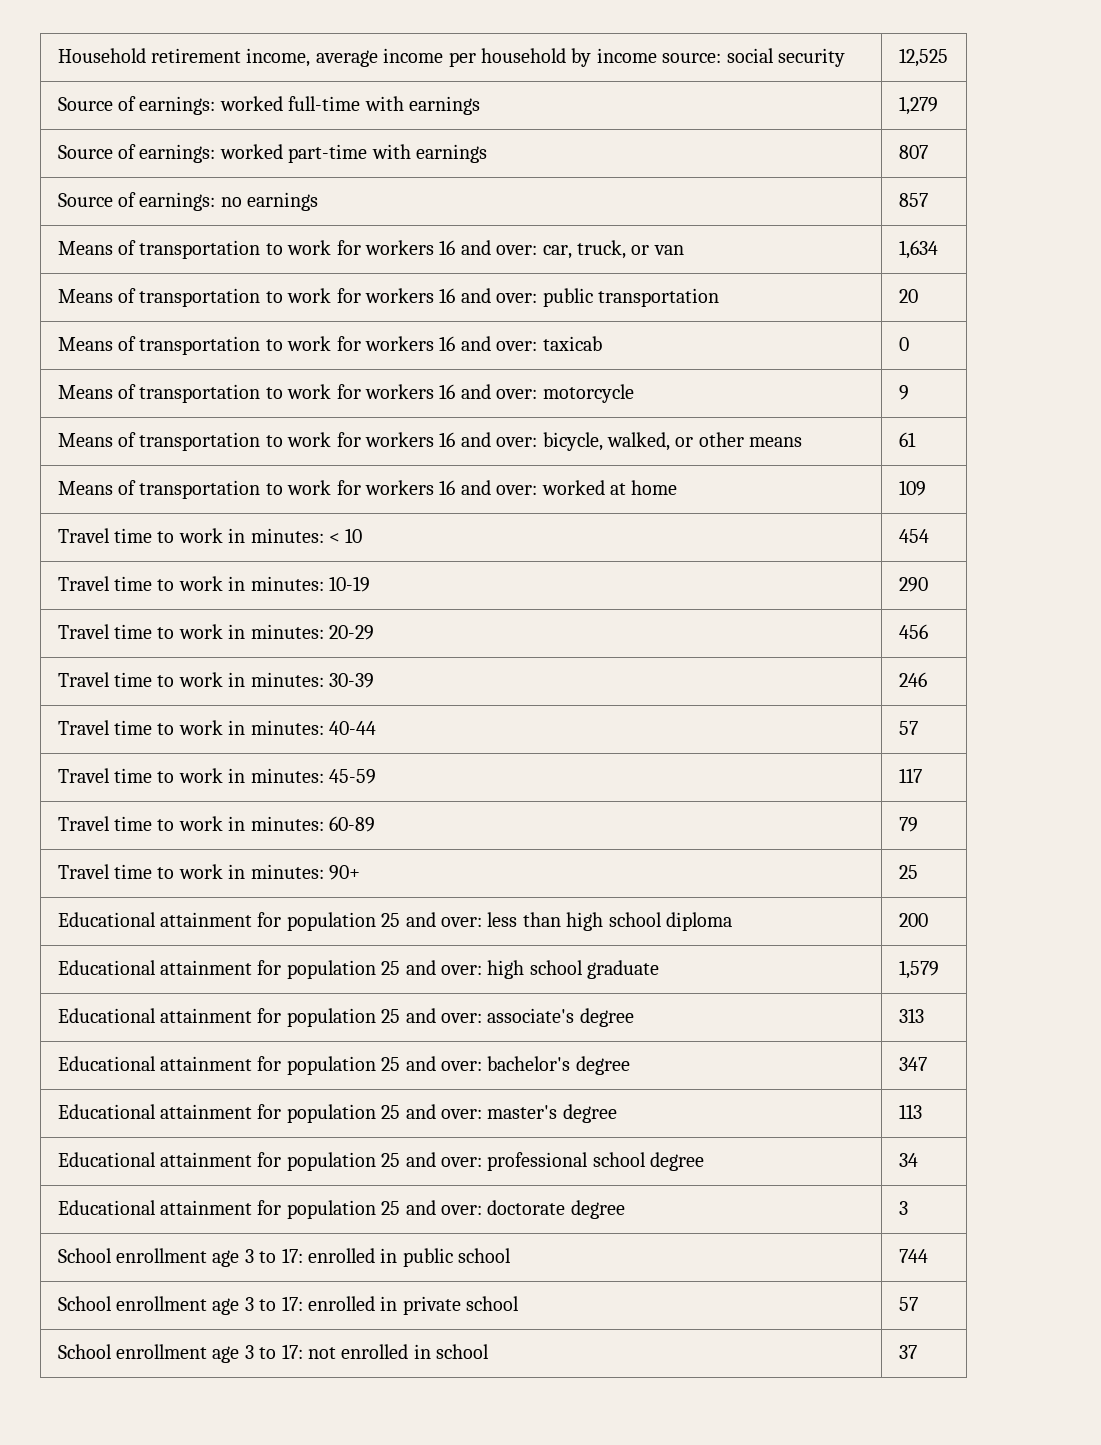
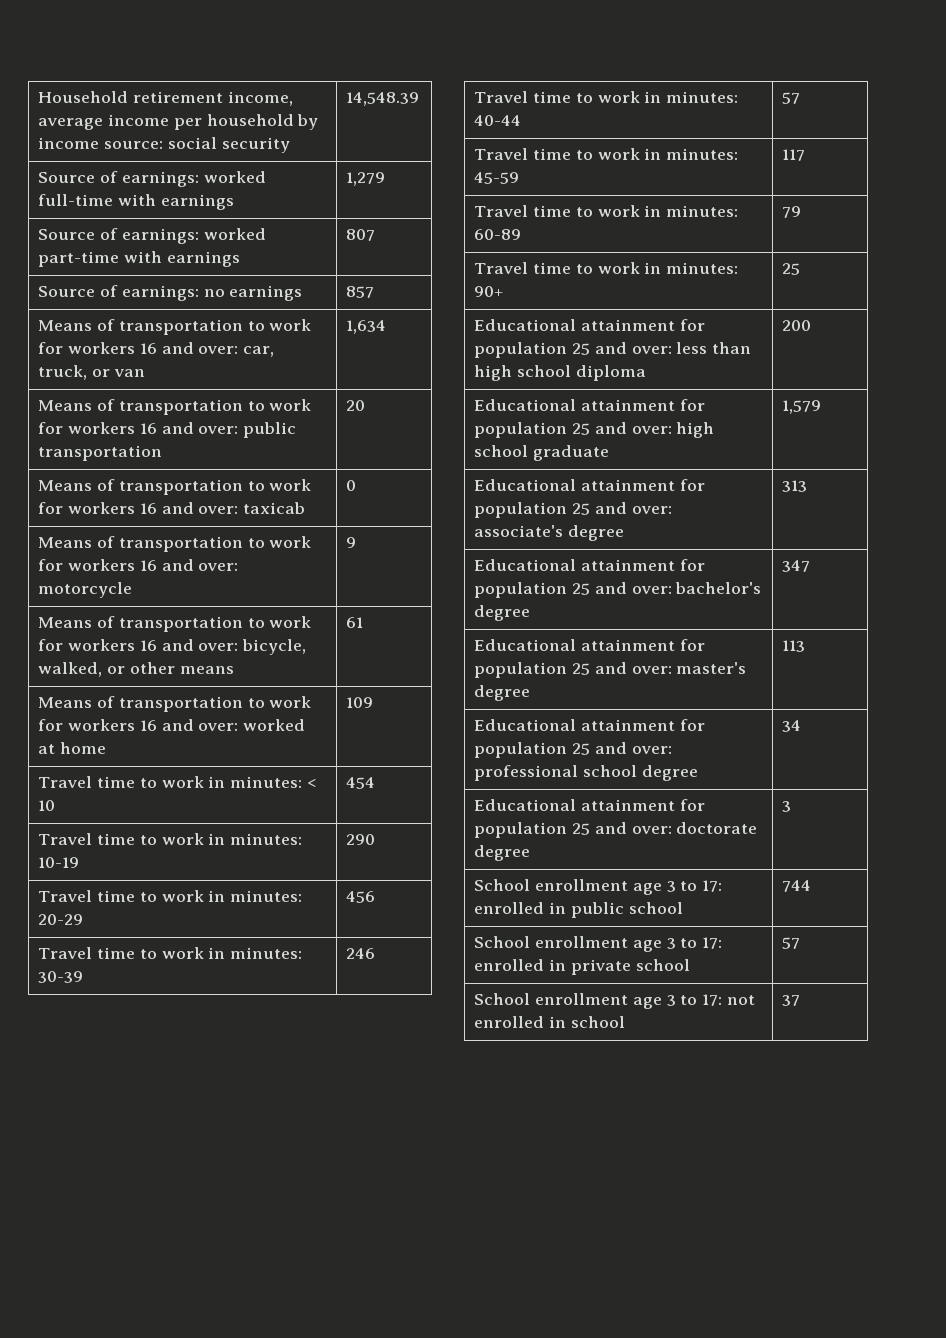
[898,48,948,67] 12,525 -> [346,92,420,106] 14,548.39

